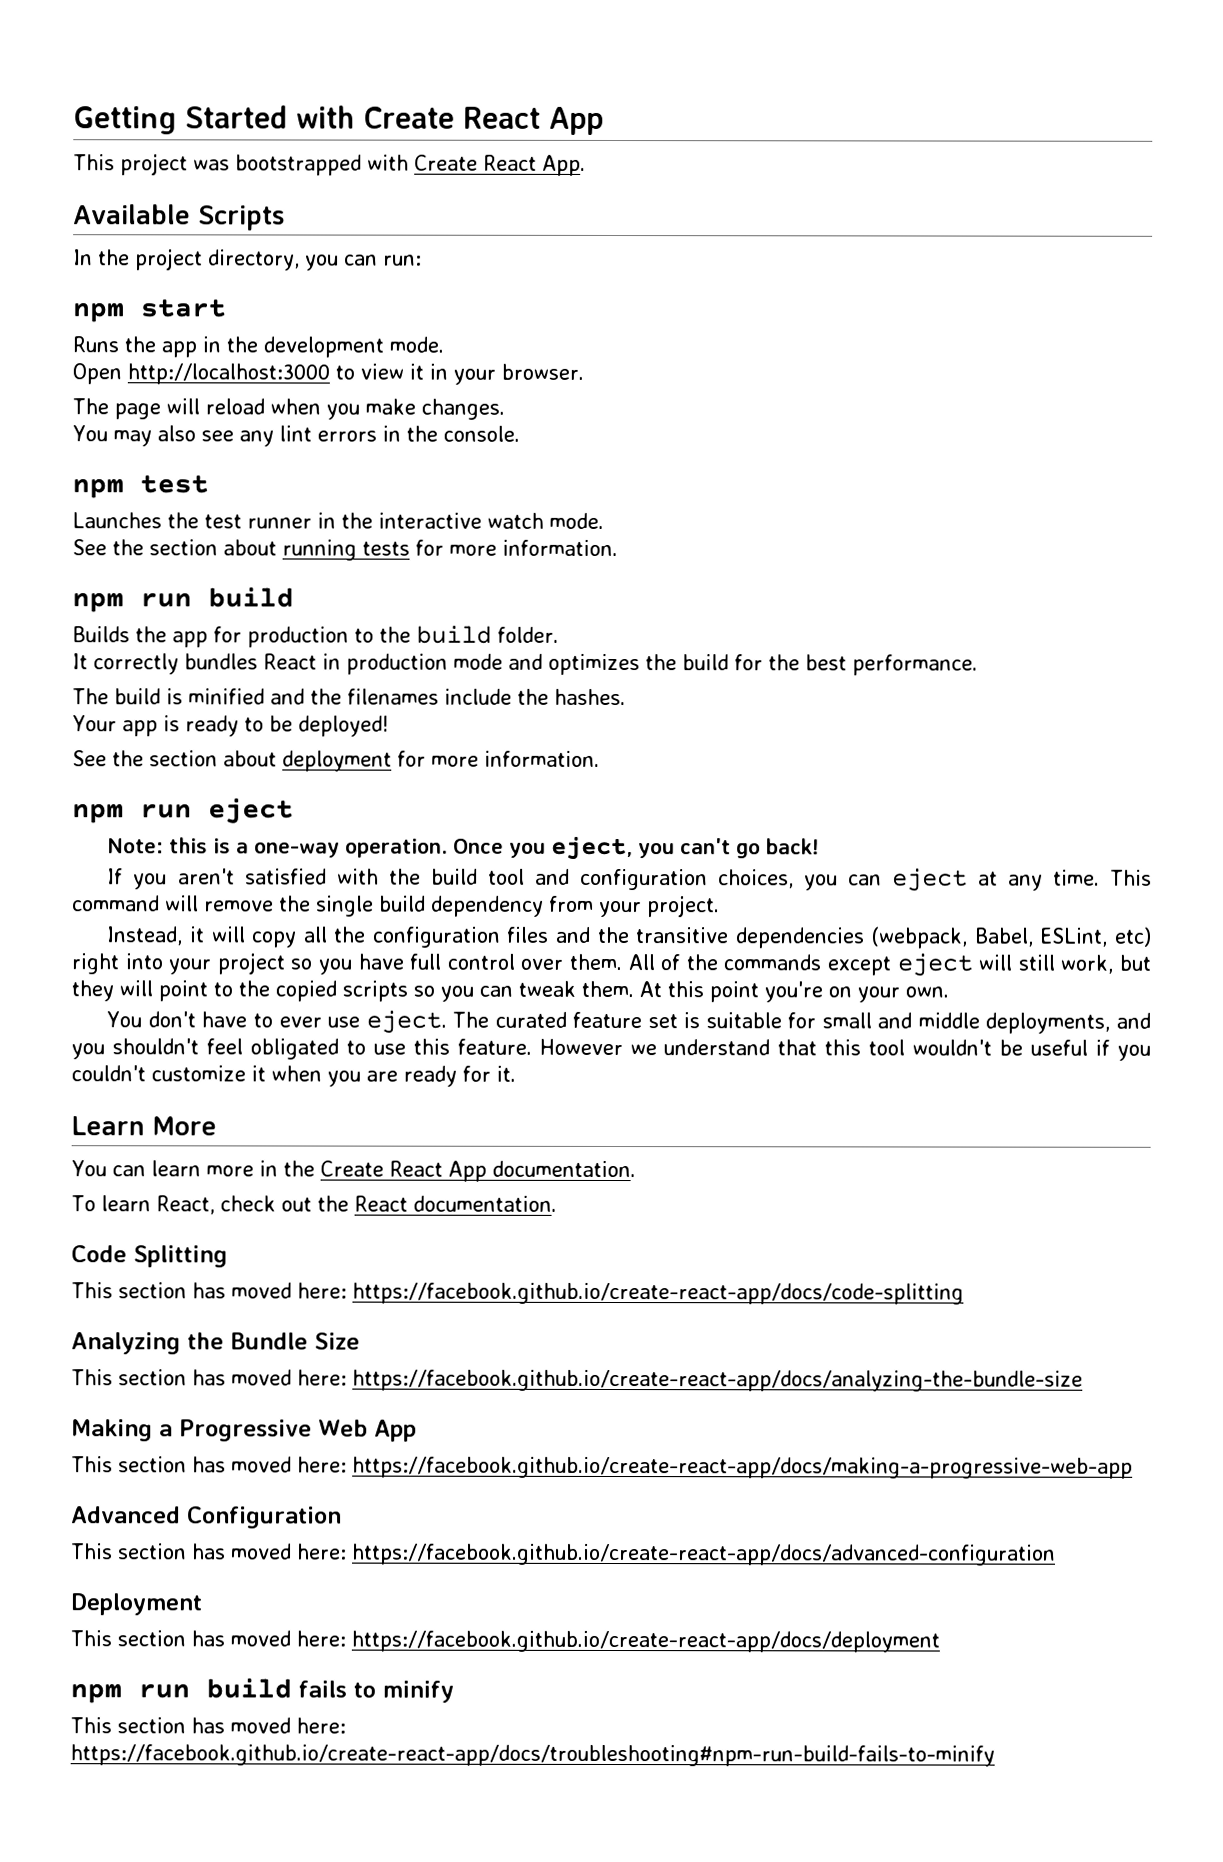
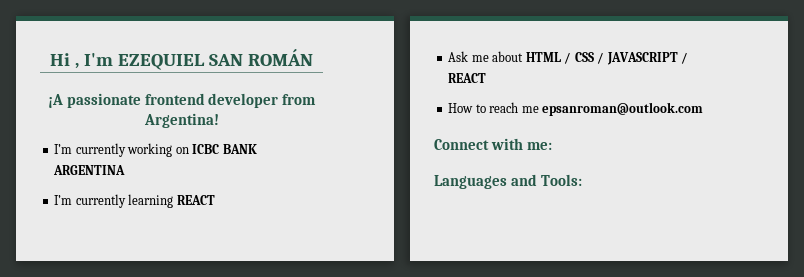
[73,105,604,135] [73,153,586,176] [73,204,285,231] [73,248,422,271] [72,299,226,323] [72,336,444,358] [72,363,584,385] [72,398,505,420] [72,425,520,447] [72,475,209,499] [72,512,604,529] [72,539,618,561] [72,587,294,613] [72,625,559,648] [72,653,978,676] [72,688,626,706] [72,715,389,737] [72,750,600,772] [72,798,294,824] [107,836,821,861] [107,868,1153,892] [72,895,720,918] [106,926,1152,949] [71,952,1152,977] [71,980,949,1003] [106,1010,1152,1034] [71,1038,1151,1061] [71,1065,516,1087] [71,1116,217,1136] [71,1160,636,1182] [71,1195,557,1215] [71,1245,228,1268] [71,1282,964,1305] [71,1332,360,1355] [71,1369,1083,1392] [71,1419,417,1442] [71,1456,1133,1479] [71,1506,342,1529] [71,1543,1056,1566] [70,1593,202,1616] [70,1630,940,1653] [70,1678,454,1704] [70,1717,346,1734] [70,1744,995,1767] Getting Started with Create React App // This project was bootstrapped with Create React App. // Available Scripts // In the project directory, you can run: // npm start // Runs the app in the development mode. // Open http://localhost:3000 to view it in your browser. // The page will reload when you make changes. // You may also see any lint errors in the console. // npm test // Launches the test runner in the interactive watch mode. // See the section about running tests for more information. // npm run build // Builds the app for production to the build folder. // It correctly bundles React in production mode and optimizes the build for the best performance. // The build is minified and the filenames include the hashes. // Your app is ready to be deployed! // See the section about deployment for more information. // npm run eject // Note: this is a one-way operation. Once you eject, you can't go back! // If you aren't satisfied with the build tool and configuration choices, you can eject at any time. This command will remove the single build dependency from your project. // Instead, it will copy all the configuration files and the transitive dependencies (webpack, Babel, ESLint, etc) right into your project so you have full control over them. All of the commands except eject will still work, but they will point to the copied scripts so you can tweak them. At this point you're on your own. // You don't have to ever use eject. The curated feature set is suitable for small and middle deployments, and you shouldn't feel obligated to use this feature. However we understand that this tool wouldn't be useful if you couldn't customize it when you are ready for it. // Learn More // You can learn more in the Create React App documentation. // To learn React, check out the React documentation. // Code Splitting // This section has moved here: https://facebook.github.io/create-react-app/docs/code-splitting // Analyzing the Bundle Size // This section has moved here: https://facebook.github.io/create-react-app/docs/analyzing-the-bundle-size // Making a Progressive Web App // This section has moved here: https://facebook.github.io/create-react-app/docs/making-a-progressive-web-app // Advanced Configuration // This section has moved here: https://facebook.github.io/create-react-app/docs/advanced-configuration // Deployment // This section has moved here: https://facebook.github.io/create-react-app/docs/deployment // npm run build fails to minify // This section has moved here: https://facebook.github.io/create-react-app/docs/troubleshooting#npm-run-build-fails-to-minify -> [50,49,313,70] [47,93,317,108] [143,113,219,128] [54,143,257,157] [53,165,126,175] [54,194,215,208] [448,51,689,65] [448,73,487,83] [448,102,704,116] [434,138,552,150] [434,174,582,189] Hi , I'm EZEQUIEL SAN ROMÁN // ¡A passionate frontend developer from Argentina! // I’m currently working on ICBC BANK ARGENTINA // I’m currently learning REACT // Ask me about HTML / CSS / JAVASCRIPT / REACT // How to reach me epsanroman@outlook.com // Connect with me: // Languages and Tools:

